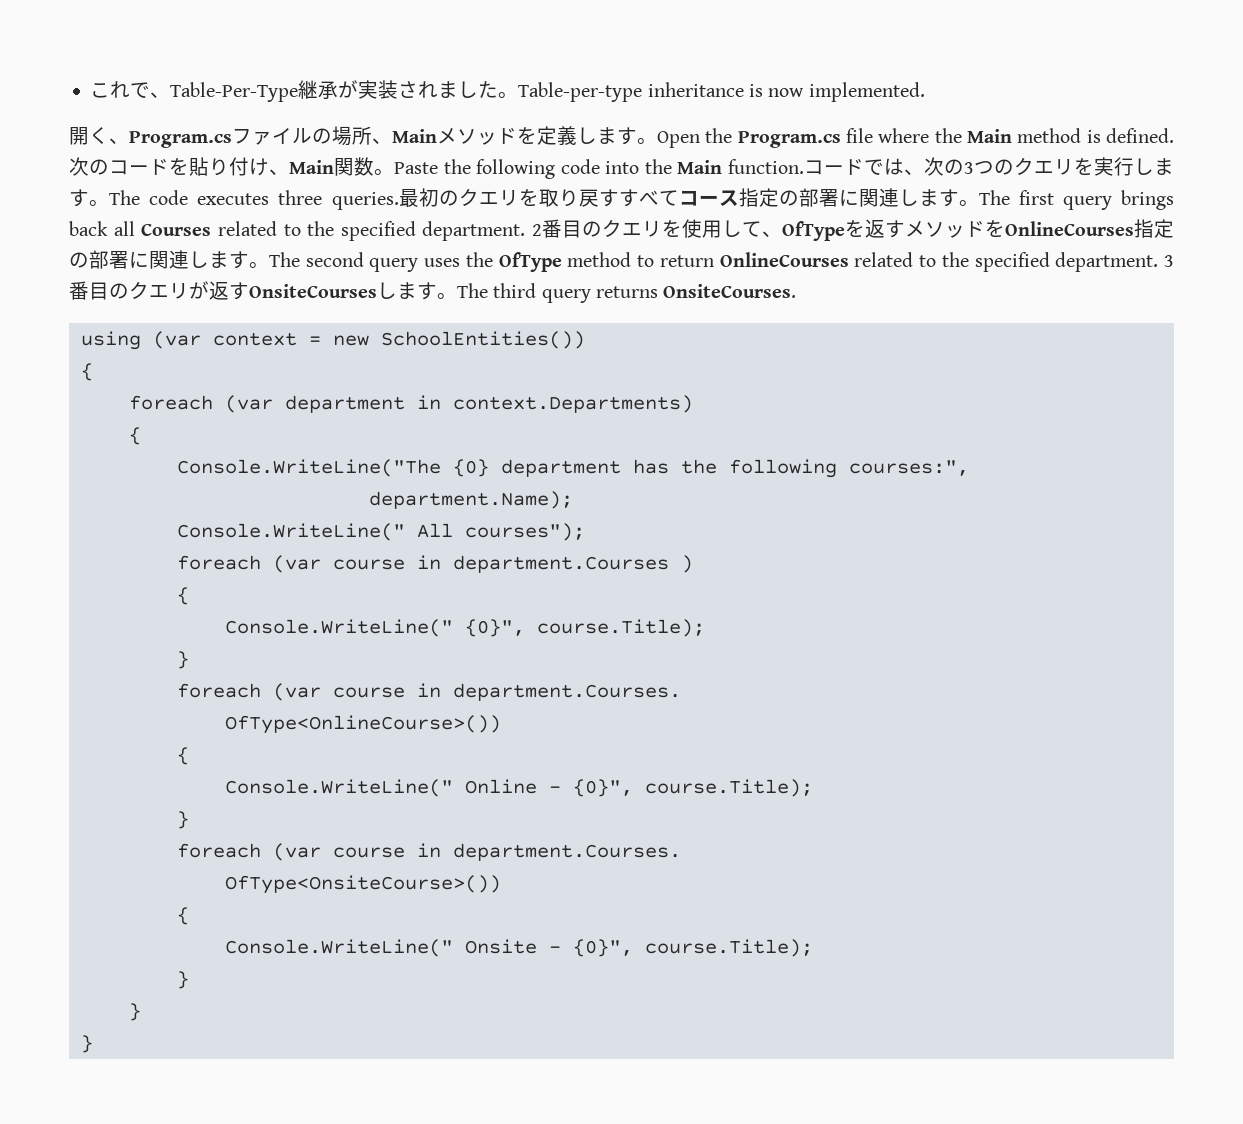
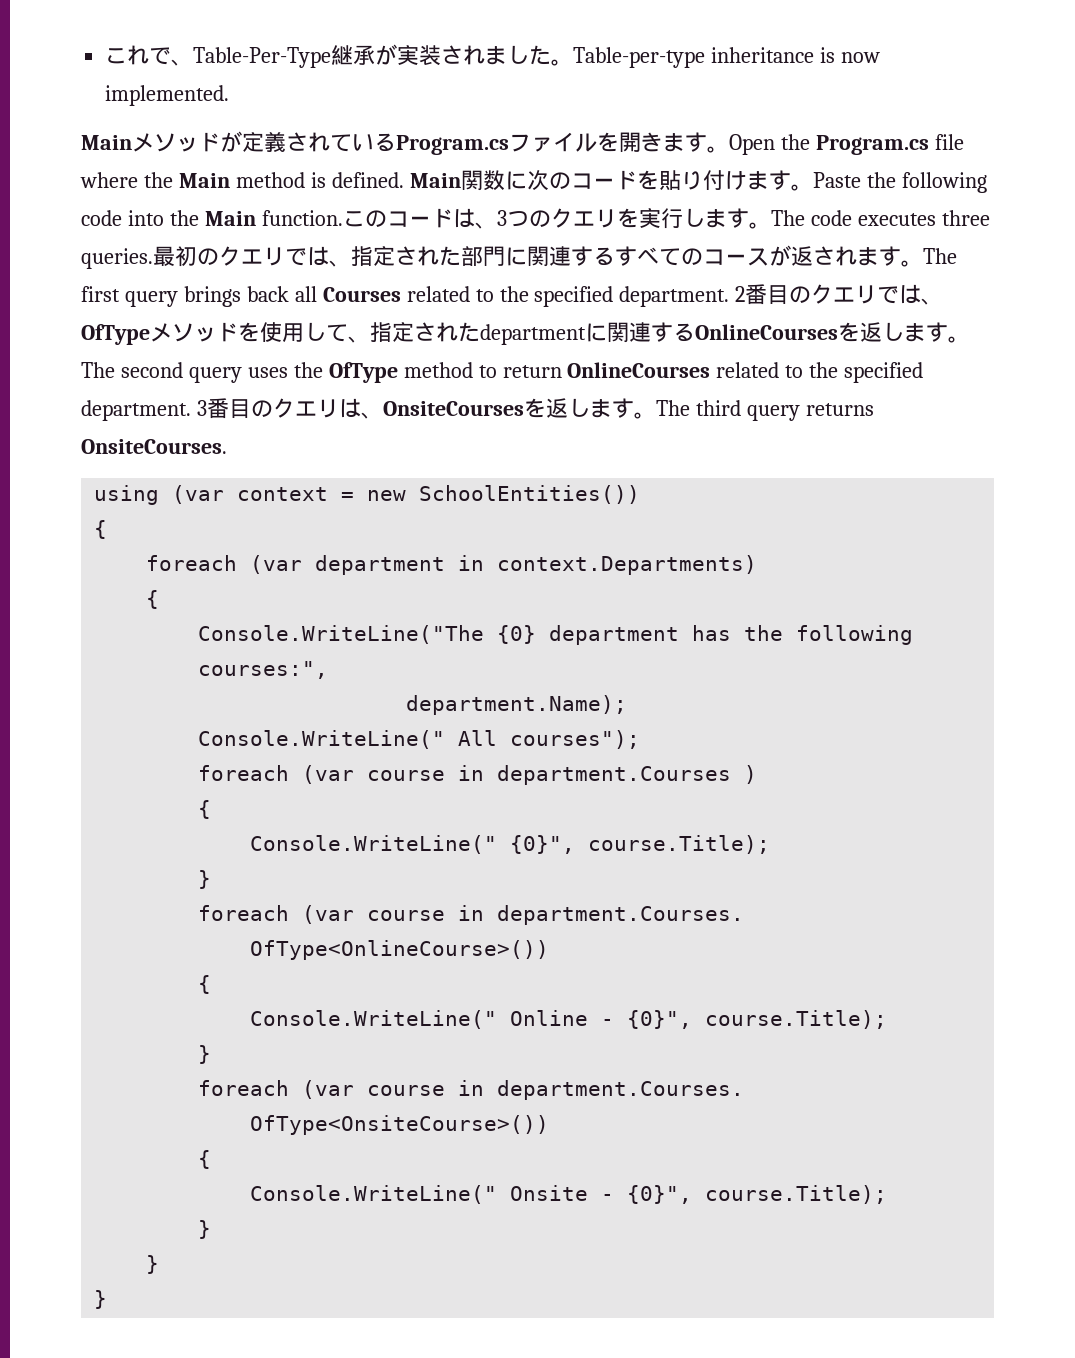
[69,126,597,148] 開く、Program.csファイルの場所、Mainメソッドを定義し -> [81,131,663,155] Mainメソッドが定義されているProgram.csファイルを開き
(1175, 135) none -> [409,170,527,191] Main関数に
[269,157,374,176] 、Main関数 -> [746,170,791,190] ます
[803,157,964,176] コードでは、次の -> [342,208,497,229] このコードは、
[518,188,919,207] を取り戻すすべてコース指定の部署に関連し -> [285,245,857,267] では、指定された部門に関連するすべてのコースが返され
[662,219,1174,241] [69,250,189,269] を使用して、OfTypeを返すメソッドをOnlineCourses指定の部署に関連 -> [877,284,944,305] [81,322,882,345] では、OfTypeメソッドを使用して、指定されたdepartmentに関連するOnlineCoursesを返
[189,281,377,300] が返すOnsiteCourses -> [338,398,568,419] は、OnsiteCoursesを返

